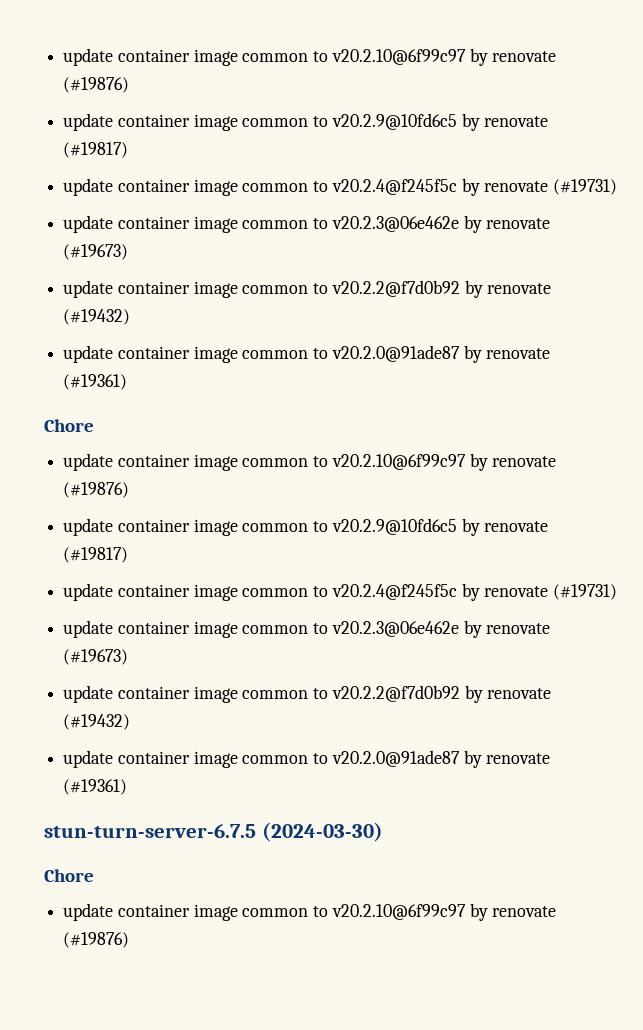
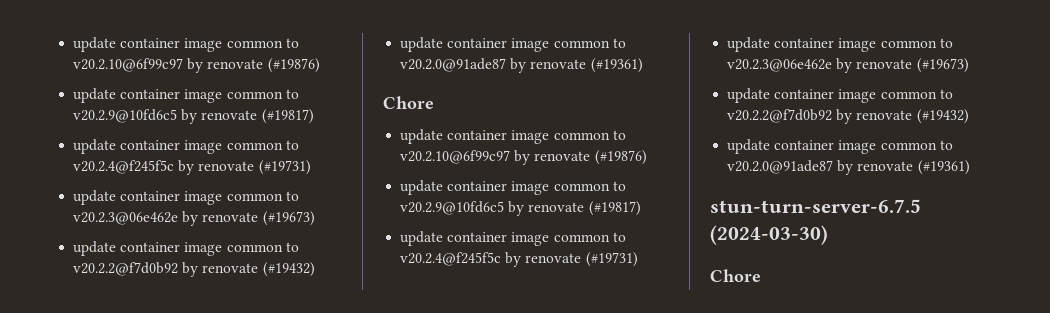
[63,903,557,921] [63,932,130,948] // update container image common to v20.2.10@6f99c97 by renovate (#19876) -> (761, 275) none

